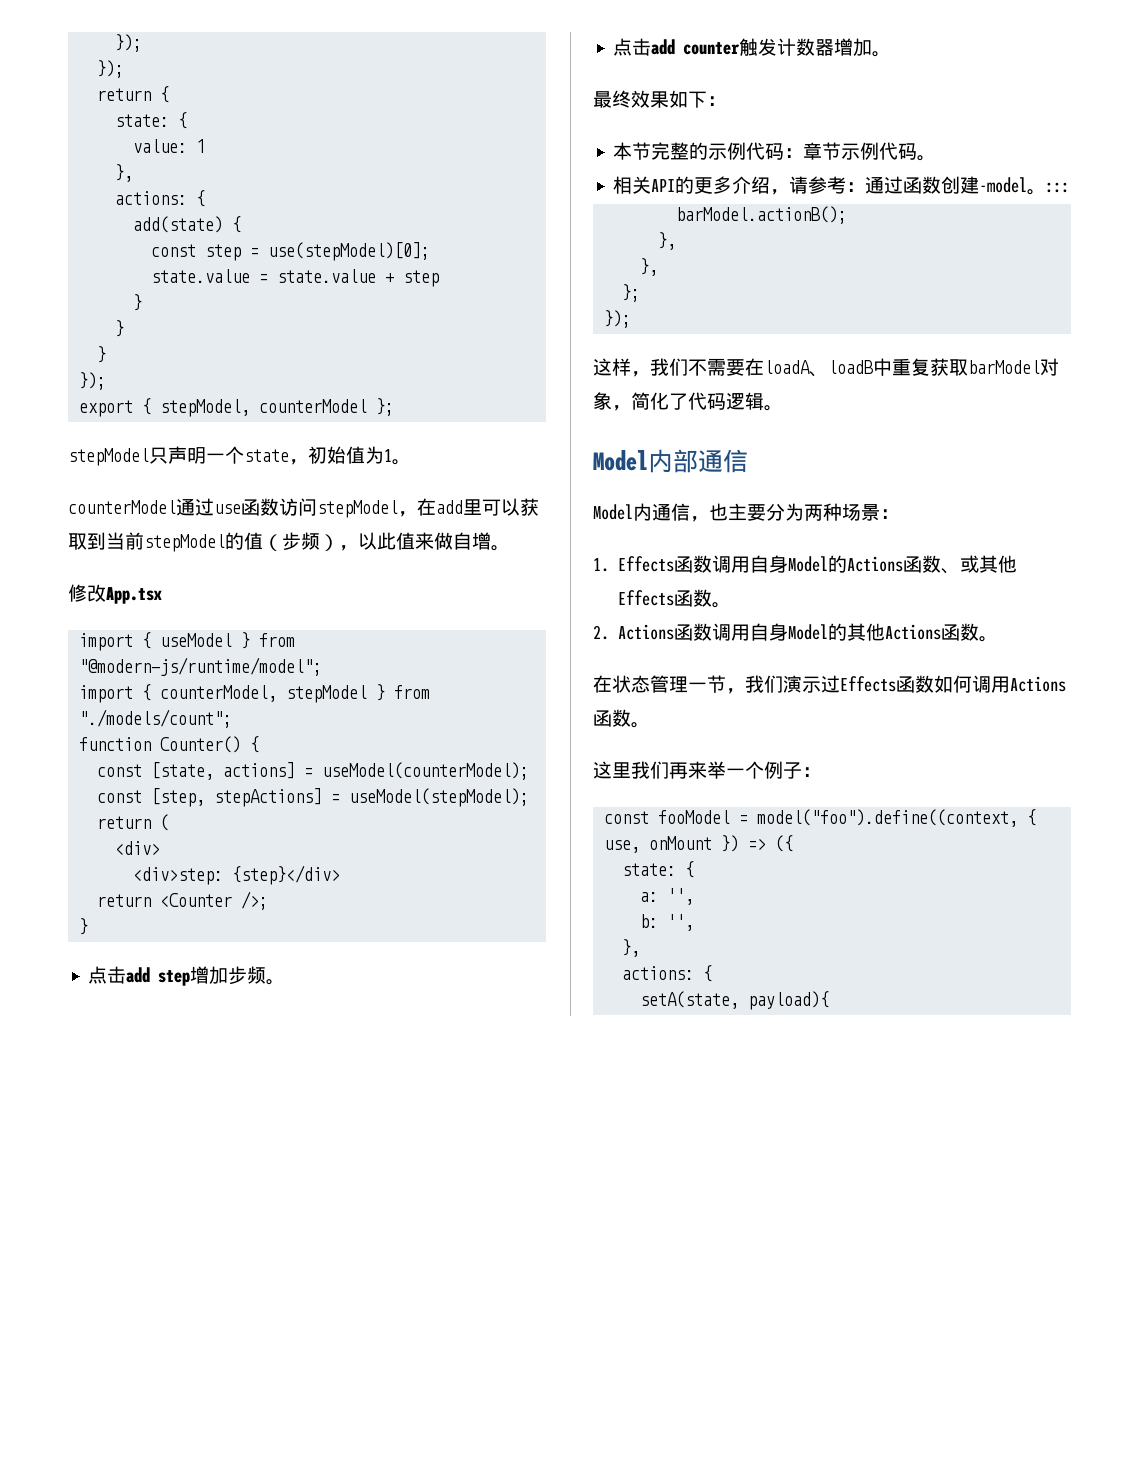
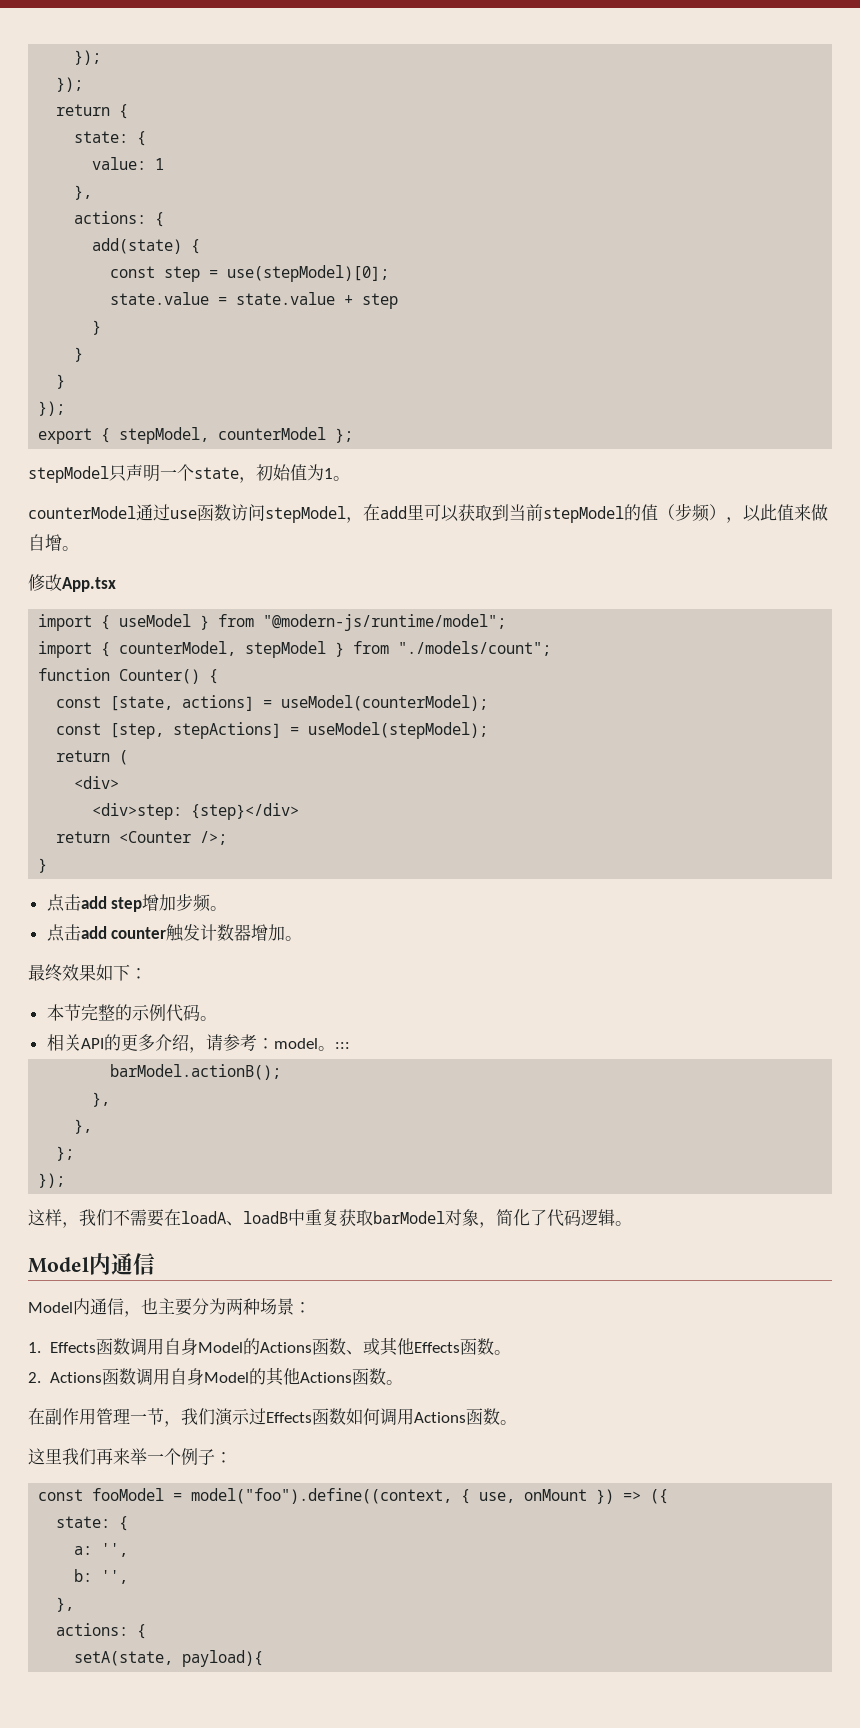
[784,142,918,160] ：章节示例代码 -> (200, 1012) none
[865,176,1028,194] 通过函数创建-model -> [273,1038,318,1049] model
[673,449,698,473] 部 -> (111, 1264) none
[612,675,650,693] 状态 -> [45,1408,96,1425] 副作用

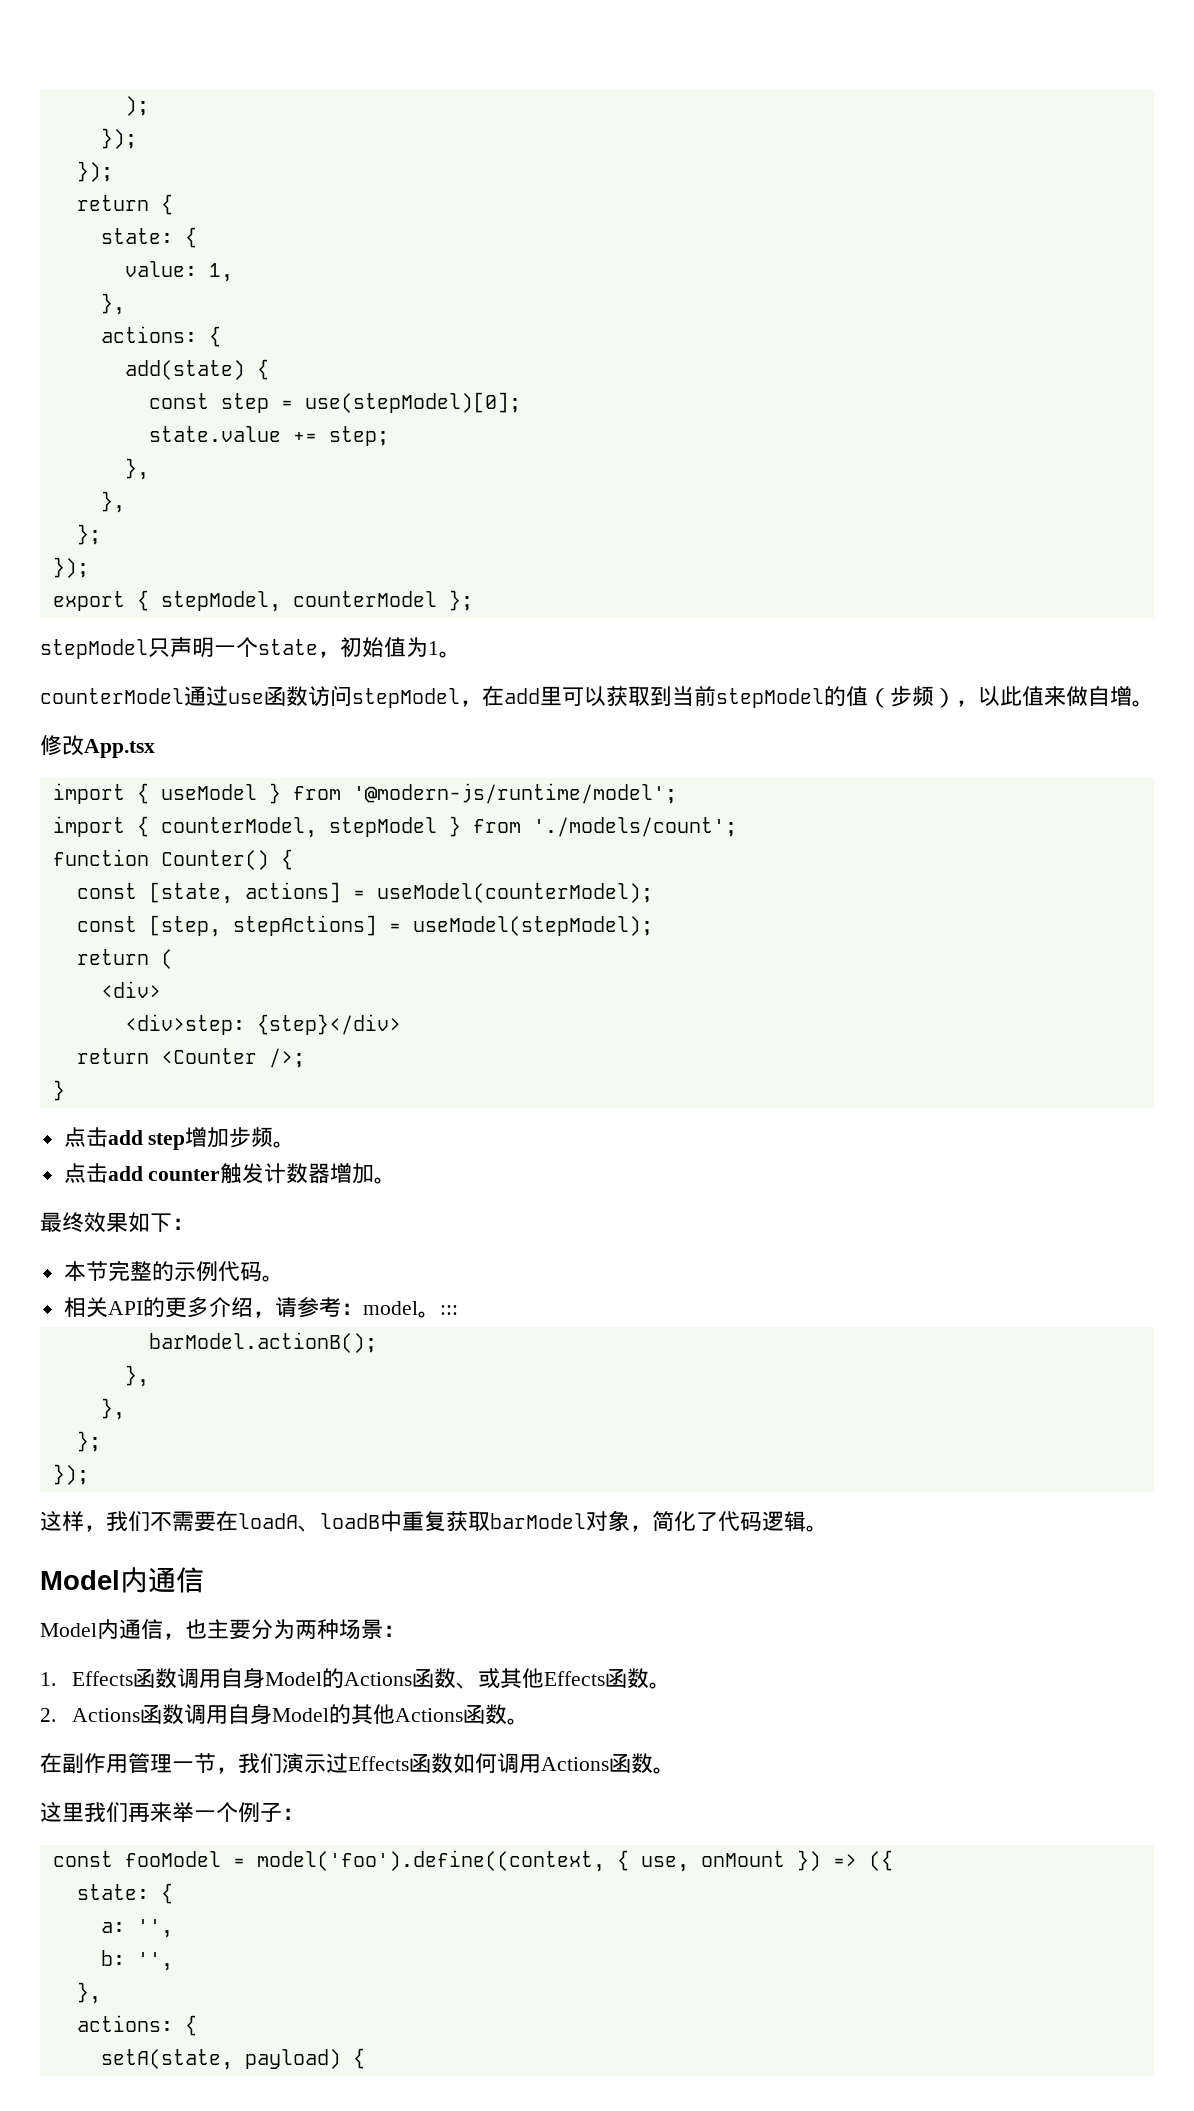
(74, 57) none -> [124,96,149,116] ); //
[155,158,165,170] 1 -> [208,263,233,282] 1,
[218,292,399,309] [92,320,102,335] [74,347,84,362] [56,374,66,389] = state.value + step // } // } // } -> [292,426,389,446] [124,458,149,480] [100,491,125,513] [76,524,101,545] += step; // }, // }, // };
[263,614,507,631] "@modern-js/runtime/model"; -> [352,783,677,804] '@modern-js/runtime/model';
[398,641,552,656] "./models/count"; -> [532,817,737,837] './models/count';
[191,1488,453,1504] model("foo").define((context, -> [256,1850,605,1872] model('foo').define((context,
[182,1650,264,1667] payload){ -> [244,2048,365,2069] payload) {

